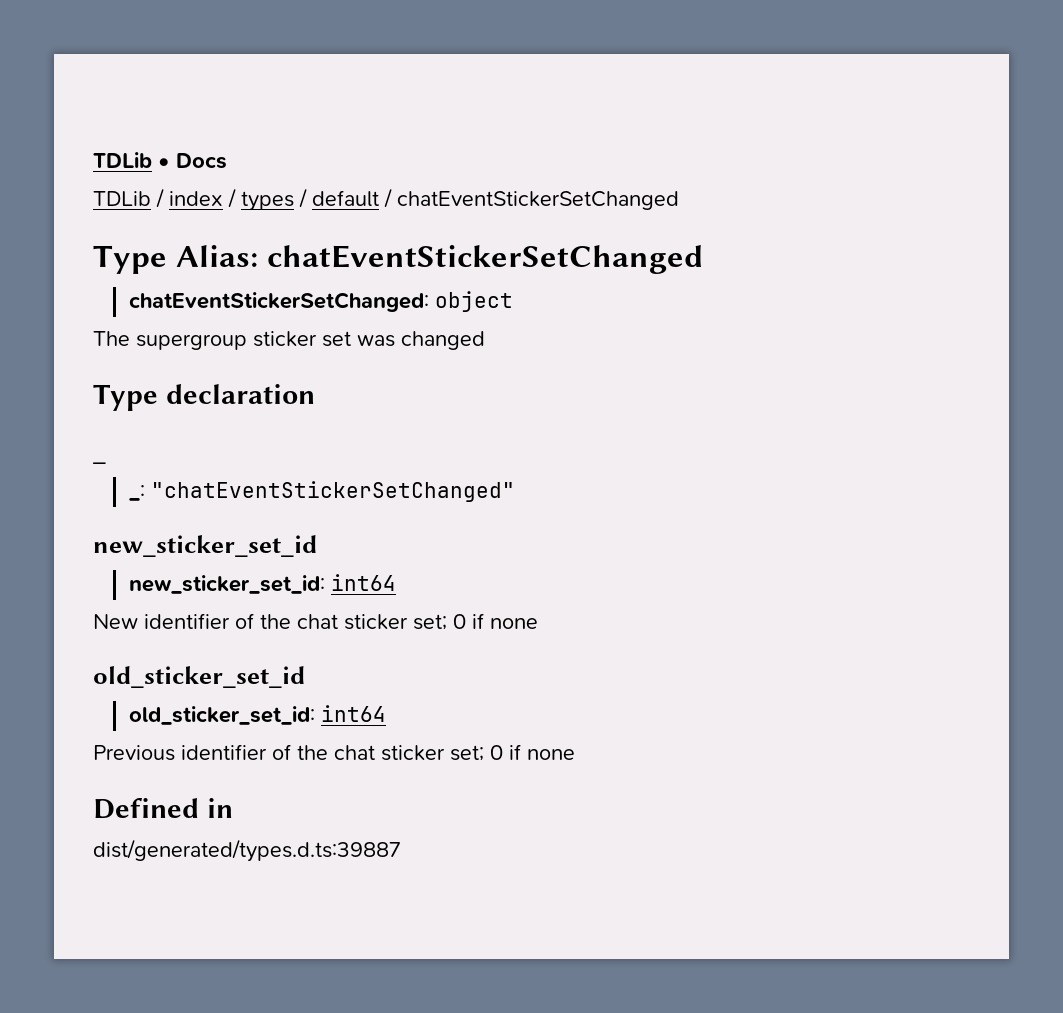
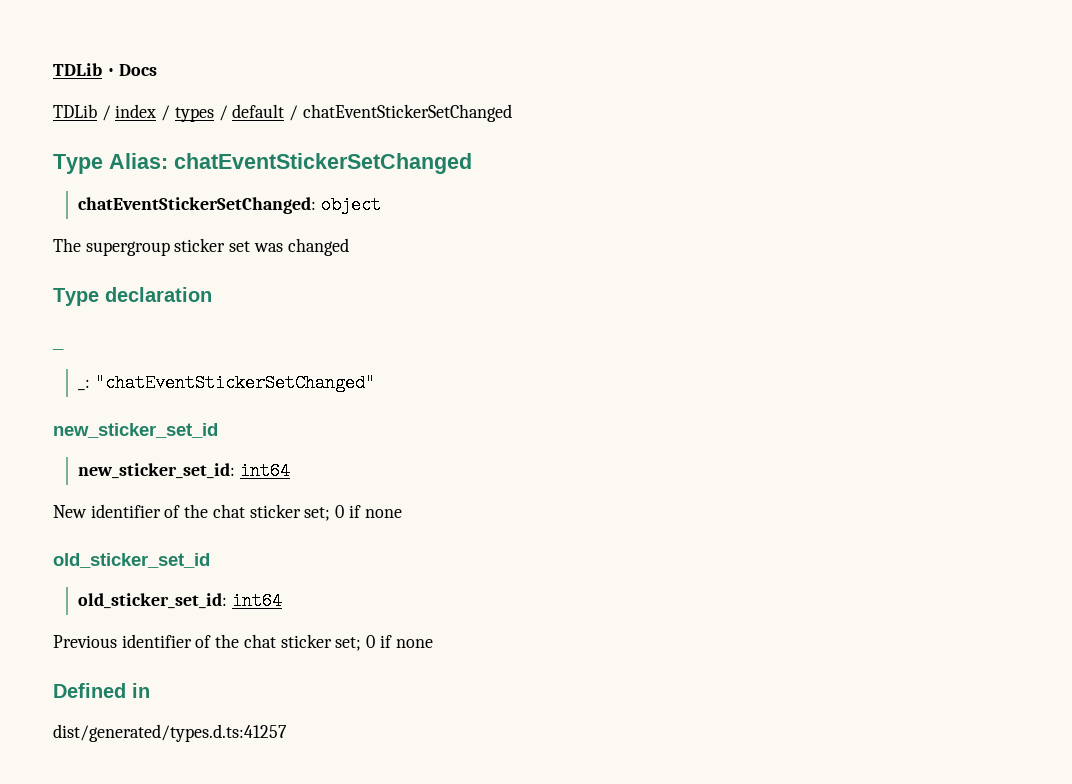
[93,839,401,862] dist/generated/types.d.ts:39887 -> [53,724,287,742] dist/generated/types.d.ts:41257

